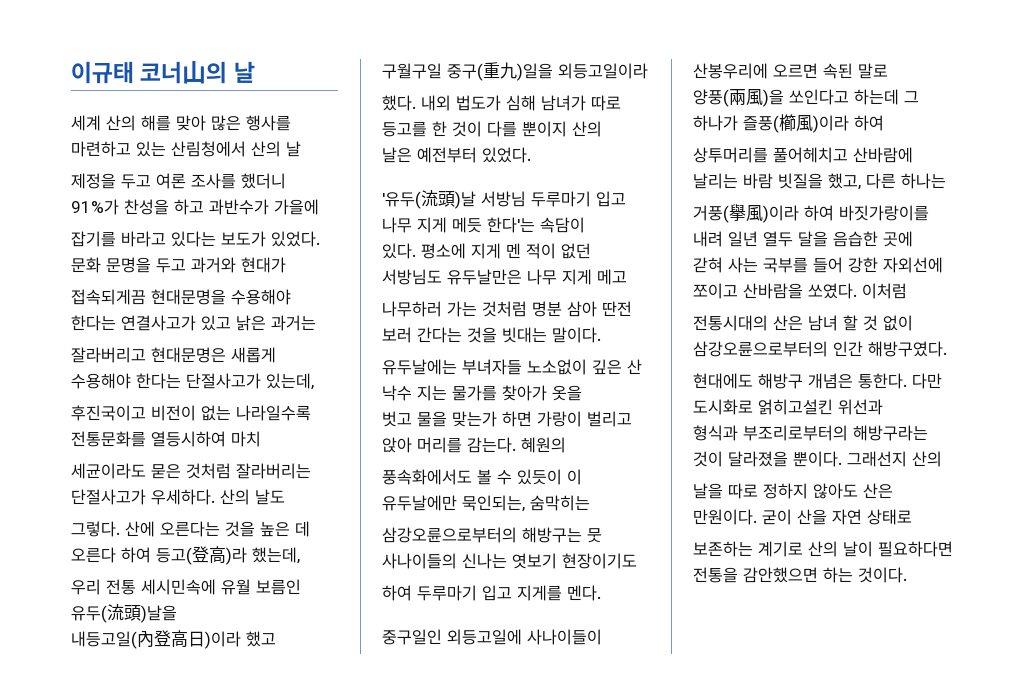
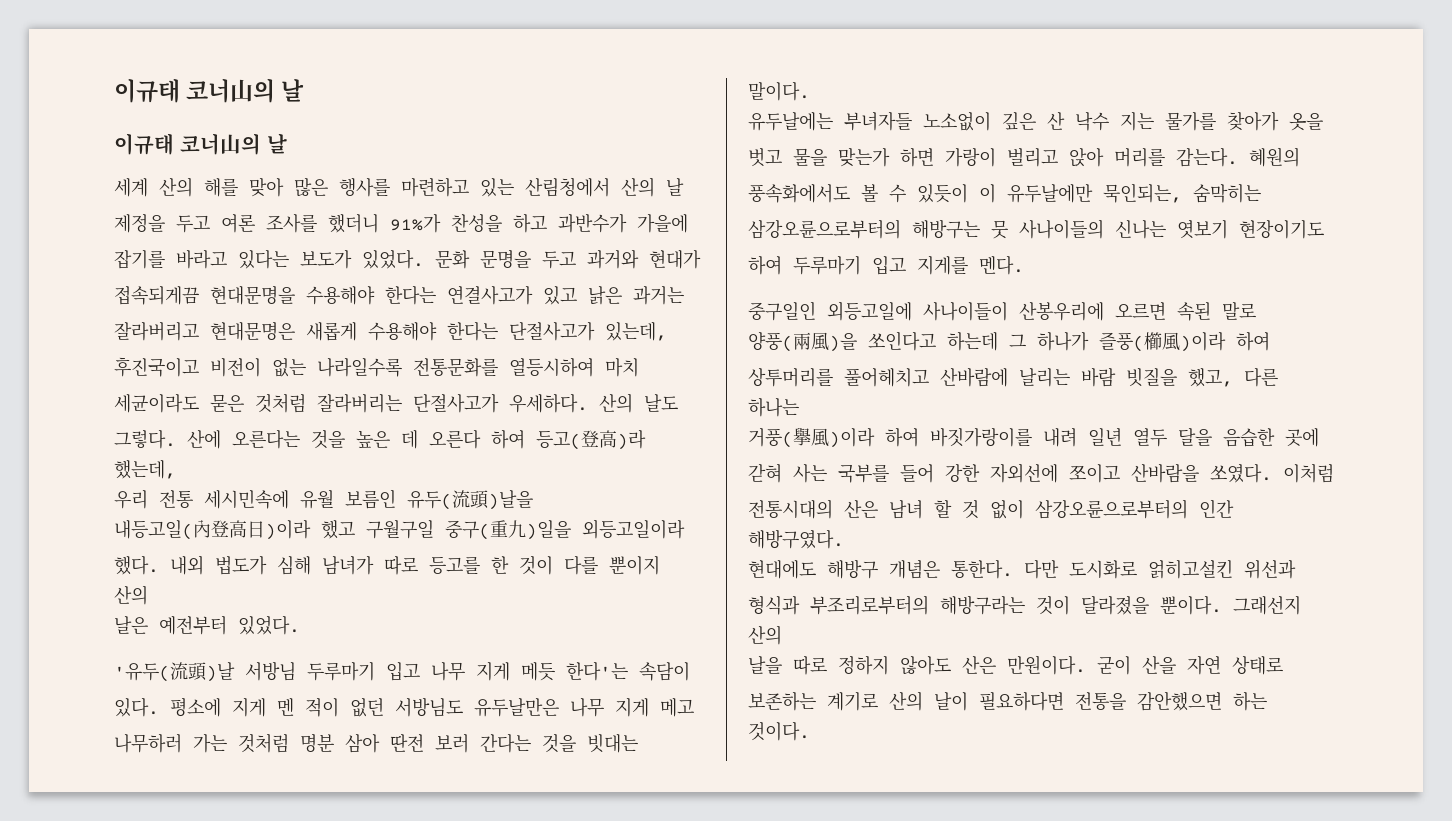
[71,60,255,84] 이규태 코너山의 날 -> [114,79,305,103] [114,133,287,155] 이규태 코너山의 날 // 이규태 코너山의 날

